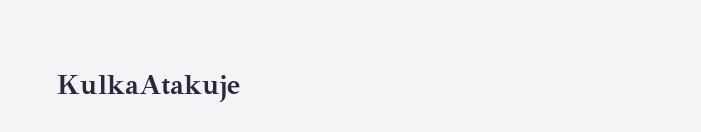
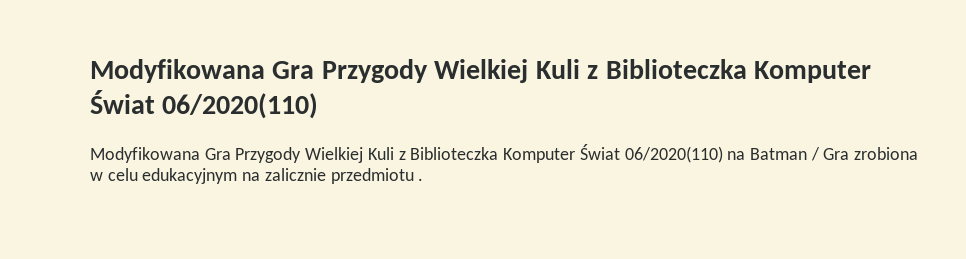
[57,75,240,102] KulkaAtakuje -> [90,59,871,83] [90,90,319,119] [90,144,919,163] [90,168,424,184] Modyfikowana Gra Przygody Wielkiej Kuli z Biblioteczka Komputer Świat 06/2020(110) // Modyfikowana Gra Przygody Wielkiej Kuli z Biblioteczka Komputer Świat 06/2020(110) na Batman / Gra zrobiona w celu edukacyjnym na zalicznie przedmiotu .

